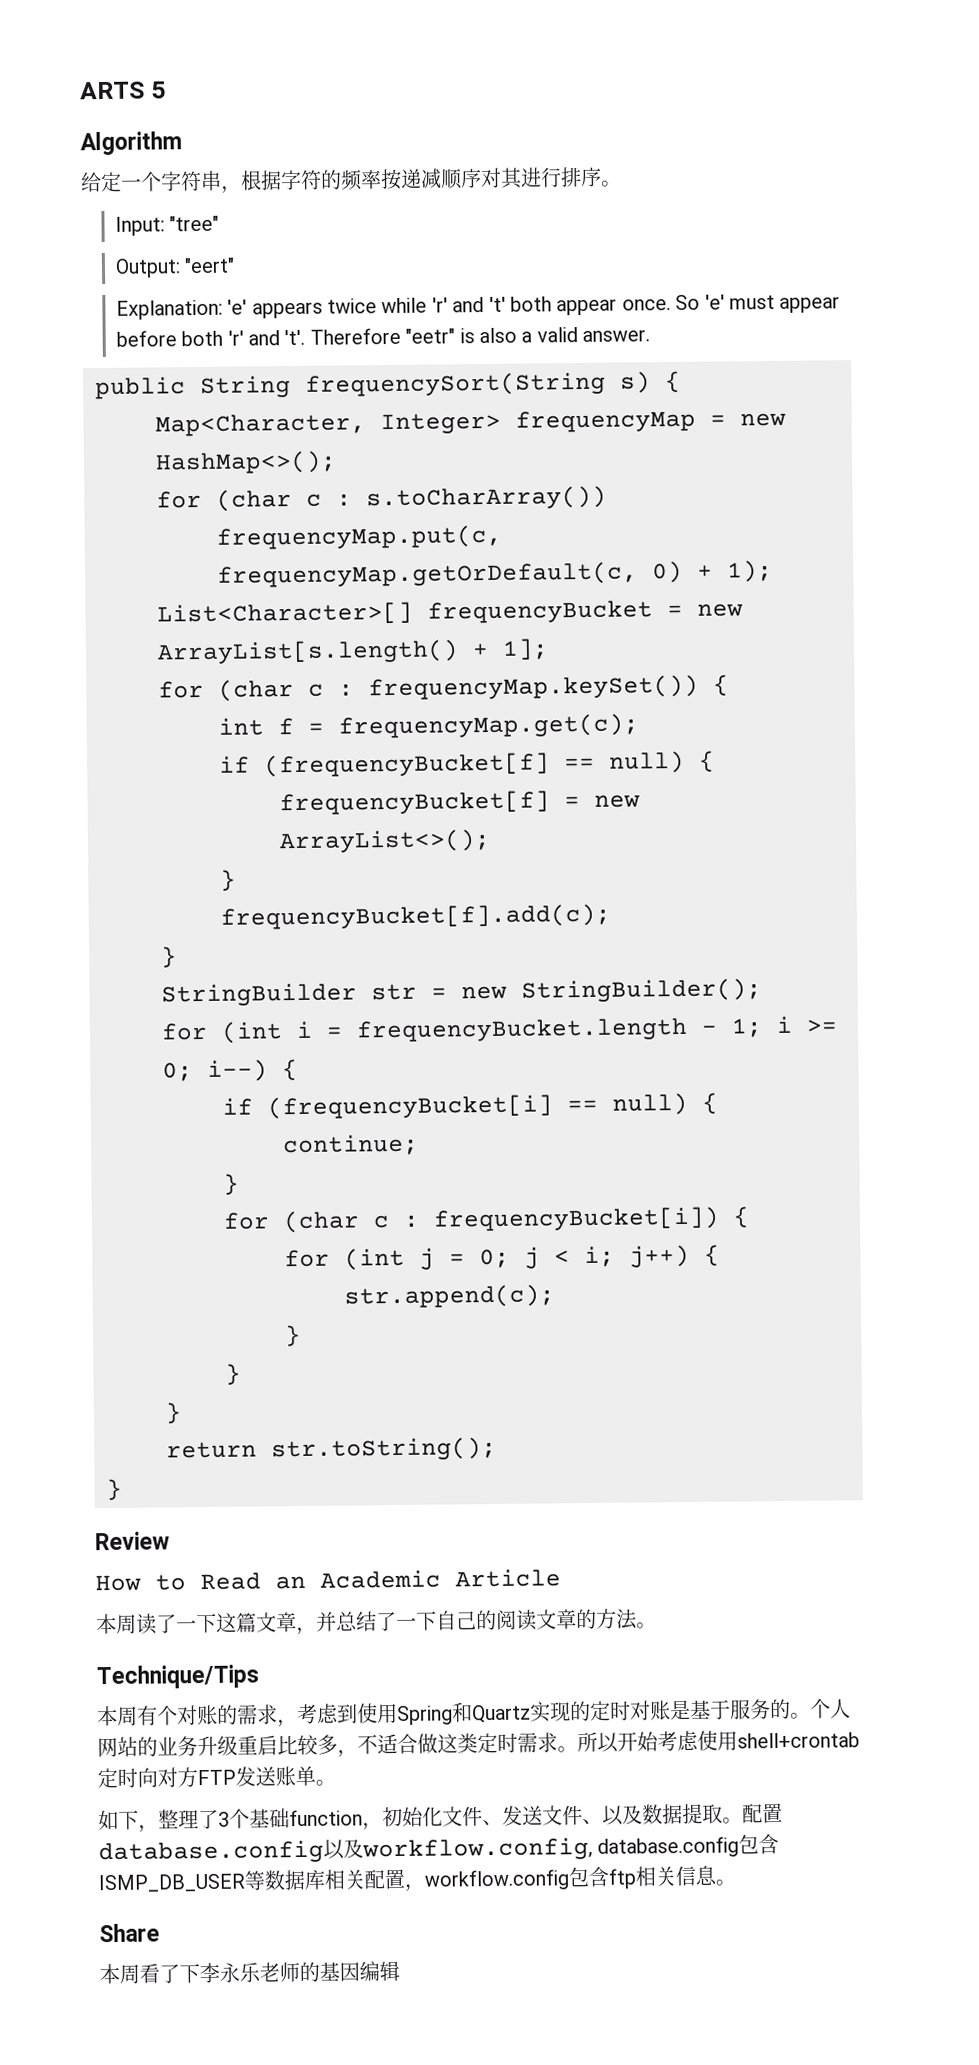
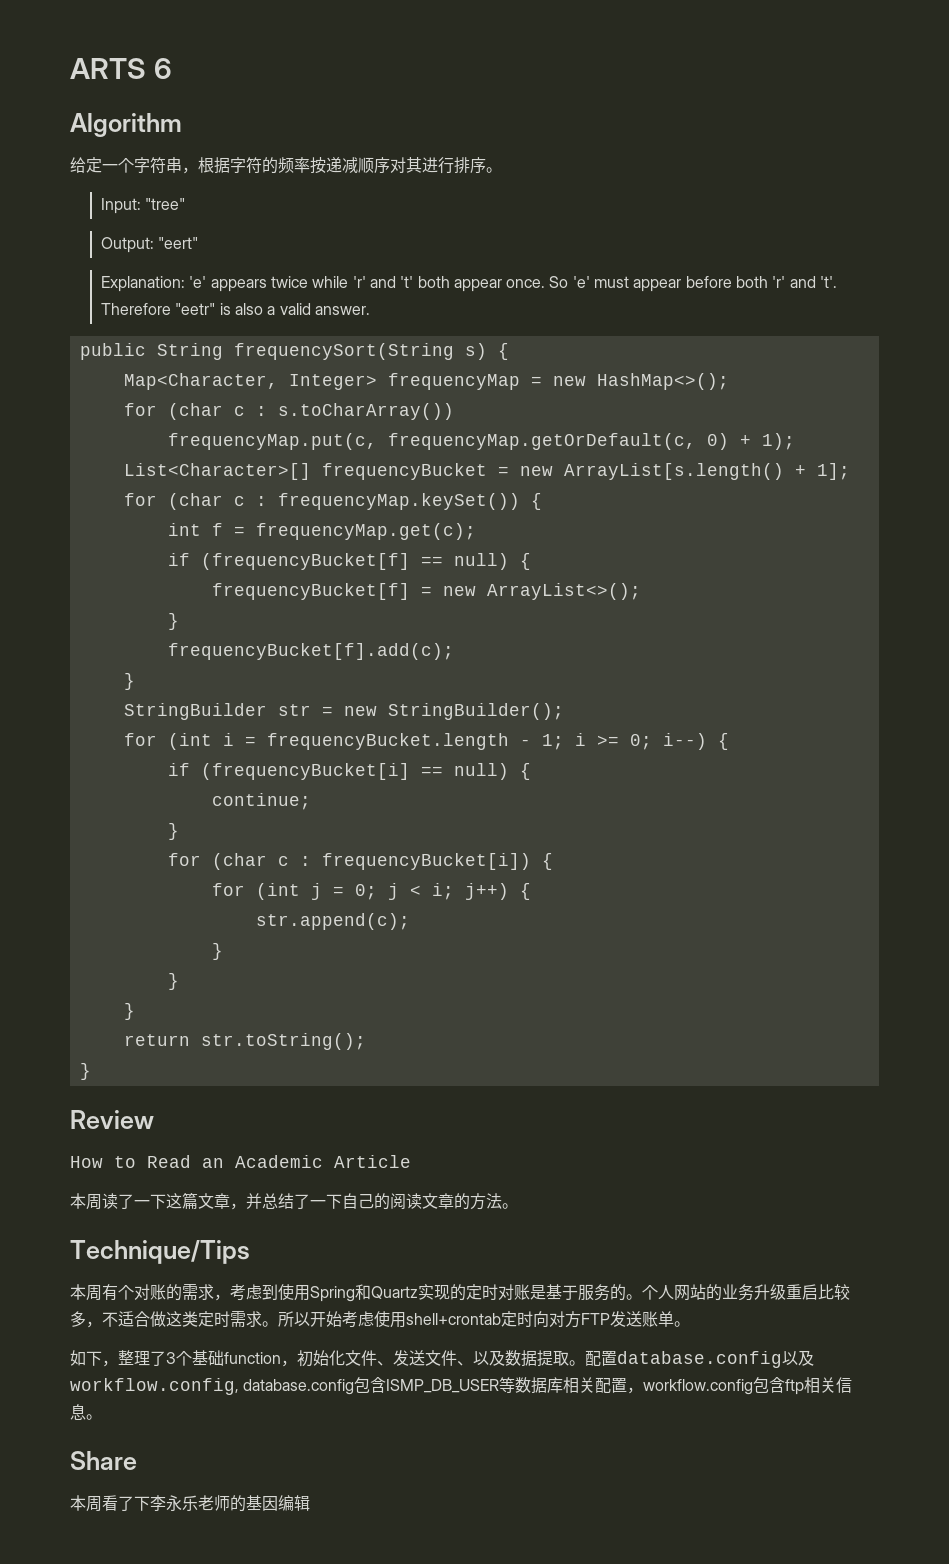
[150,81,166,99] 5 -> [153,58,172,79] 6

